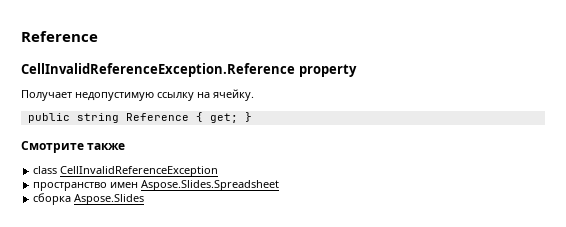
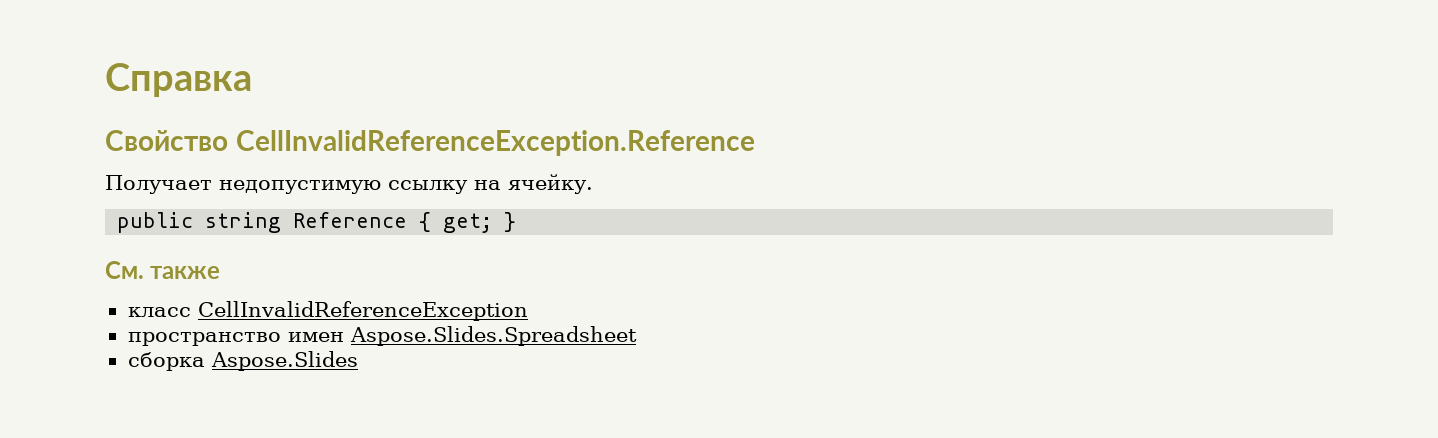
[21,31,98,42] Reference // -> [105,63,252,97] [105,130,228,151] Справка // Свойство
[298,64,357,77] property -> (755, 143) none
[21,141,84,153] Смотрите -> [105,261,144,279] См.
[33,166,58,174] class -> [127,307,191,317] класс

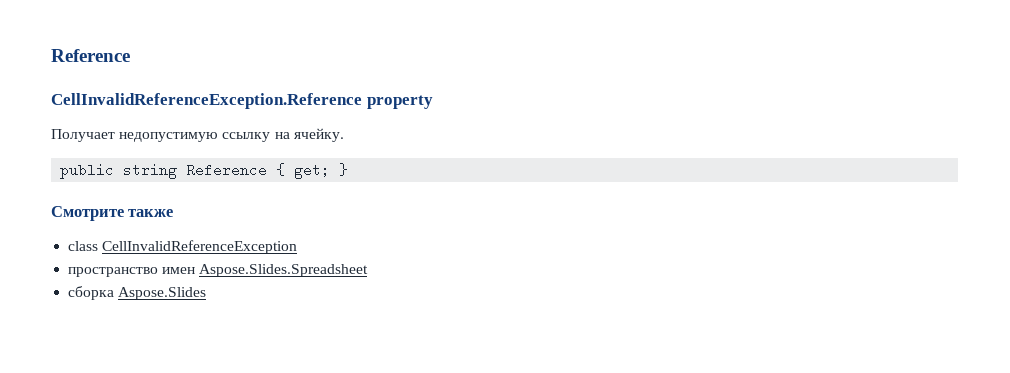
[105,63,252,97] [105,130,228,151] Справка // Свойство -> [51,49,130,62] Reference //
(755, 143) none -> [366,95,433,109] property
[105,261,144,279] См. -> [51,206,124,221] Смотрите
[127,307,191,317] класс -> [68,241,99,251] class

